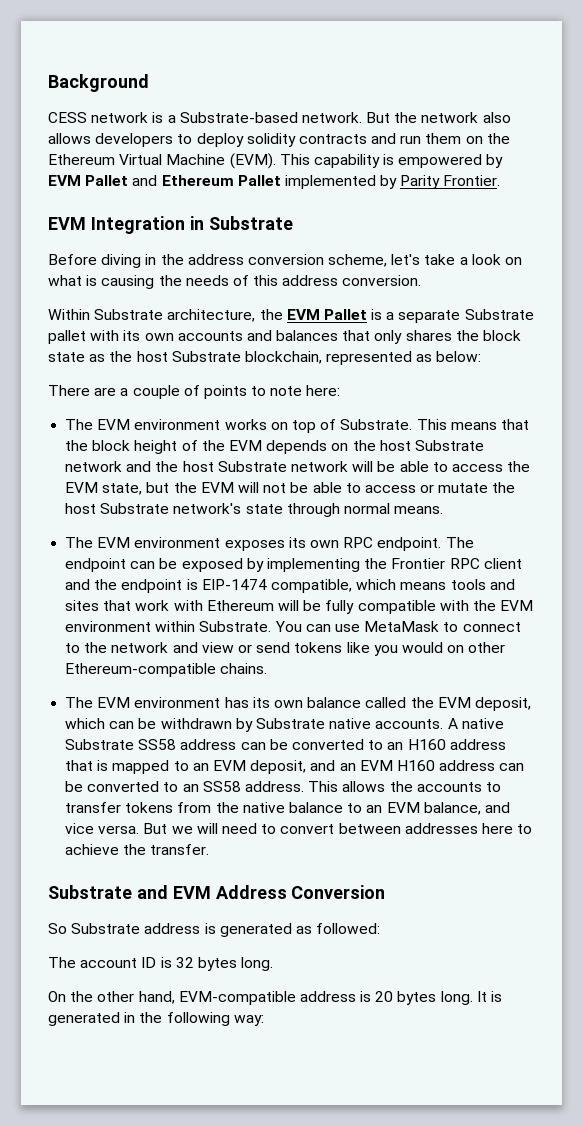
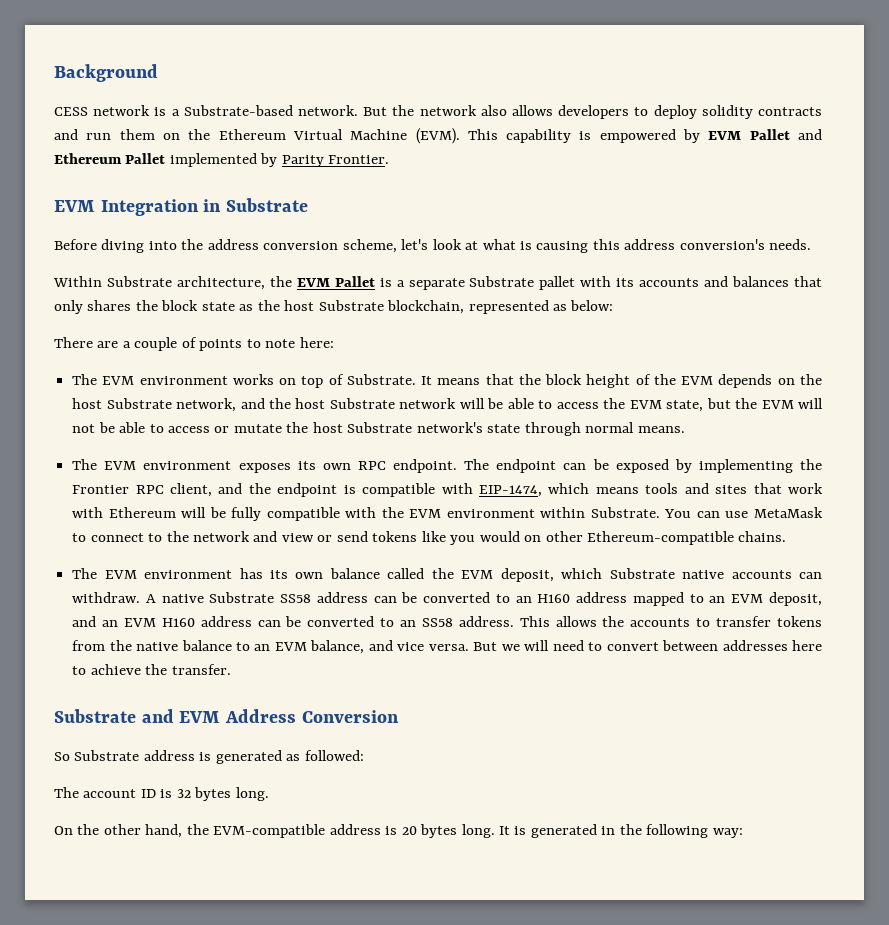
[145,254,157,265] in -> [148,241,177,250] into
[424,254,523,265] [48,275,422,289] take a look on what is causing the needs of this address conversion. -> [432,239,812,253] look at what is causing this address conversion's needs.
[144,333,174,341] own -> (635, 282) none
[416,419,447,430] This -> [421,376,433,385] It
[65,461,123,472] network -> [176,398,237,412] network,
[483,558,522,569] client -> [170,483,213,497] client,
[201,579,352,593] EIP-1474 compatible, -> [362,483,543,497] compatible with EIP-1474,
[109,718,444,732] can be withdrawn by Substrate native accounts. -> [609,568,823,579] [72,592,141,603] Substrate native accounts can withdraw.
[65,760,109,771] that is -> (628, 597) none
(175, 997) none -> [186,824,209,835] the

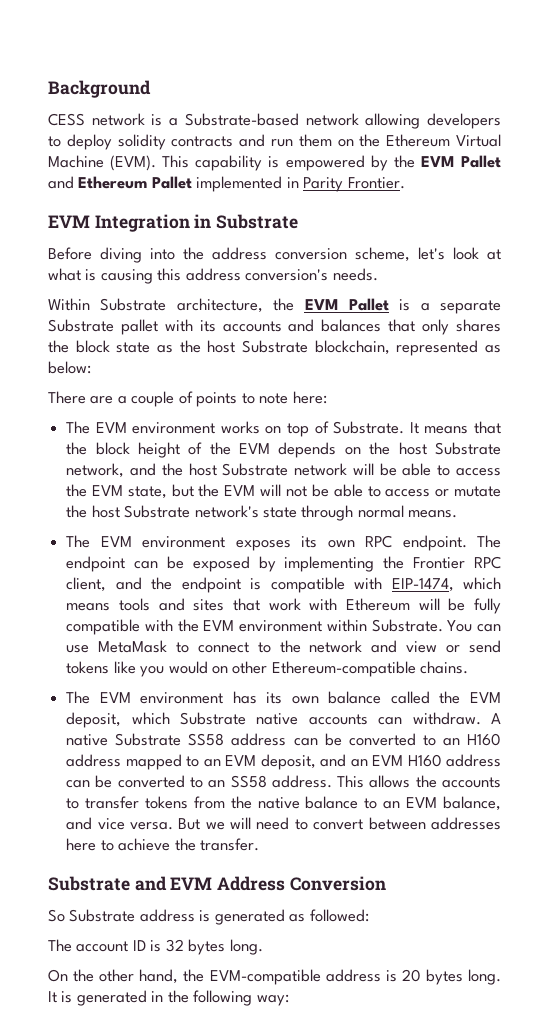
[298,105,553,116] network. But the network also allows -> [305,113,421,129] network allowing
(701, 136) none -> [393,155,415,168] the
[260,153,278,167] by -> [286,177,299,188] in

